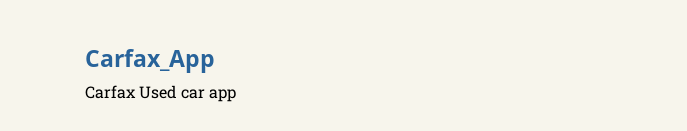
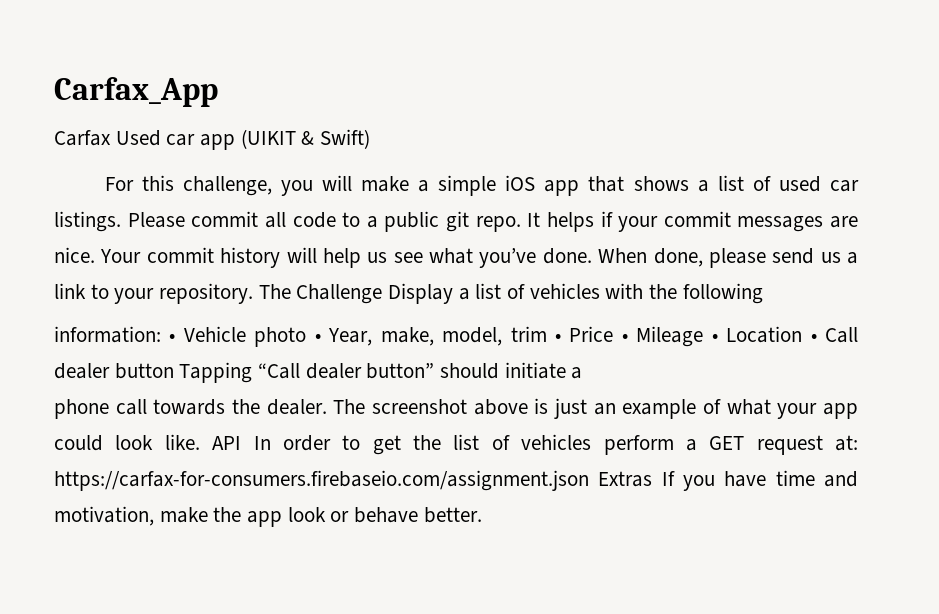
(236, 95) none -> [240,129,371,149] [104,175,860,196] [54,211,858,232] [54,247,858,268] [54,283,763,304] [54,326,858,347] [54,362,583,383] [54,398,858,419] [54,434,858,455] [54,470,859,491] [54,506,482,527] (UIKIT & Swift) // For this challenge, you will make a simple iOS app that shows a list of used car listings. Please commit all code to a public git repo. It helps if your commit messages are nice. Your commit history will help us see what you’ve done. When done, please send us a link to your repository. The Challenge Display a list of vehicles with the following // information: • Vehicle photo • Year, make, model, trim • Price • Mileage • Location • Call dealer button Tapping “Call dealer button” should initiate a // phone call towards the dealer. The screenshot above is just an example of what your app could look like. API In order to get the list of vehicles perform a GET request at: https://carfax-for-consumers.firebaseio.com/assignment.json Extras If you have time and motivation, make the app look or behave better.

